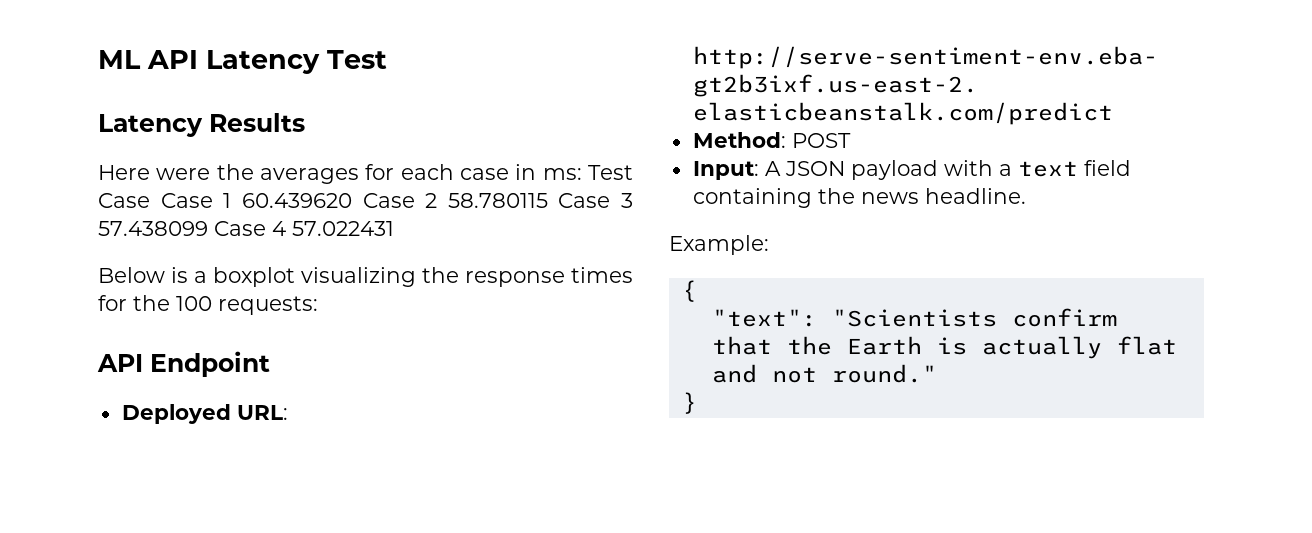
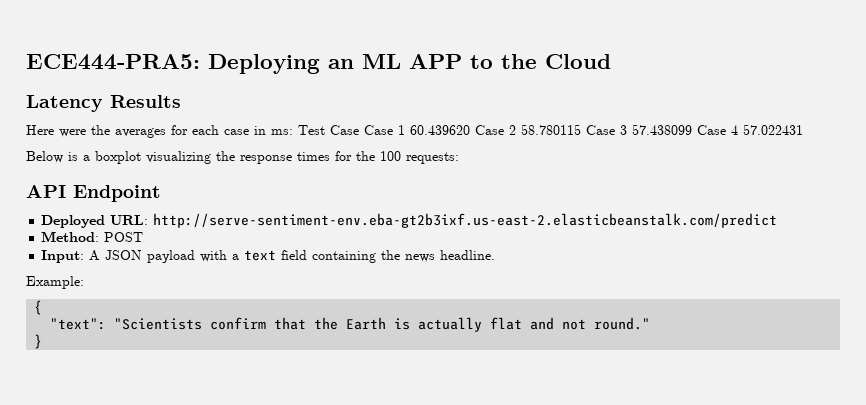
[98,50,387,74] ML API Latency Test -> [26,54,611,74] ECE444-PRA5: Deploying an ML APP to the Cloud

